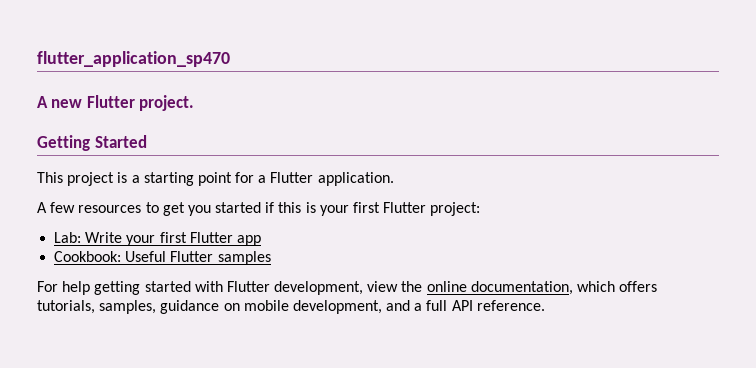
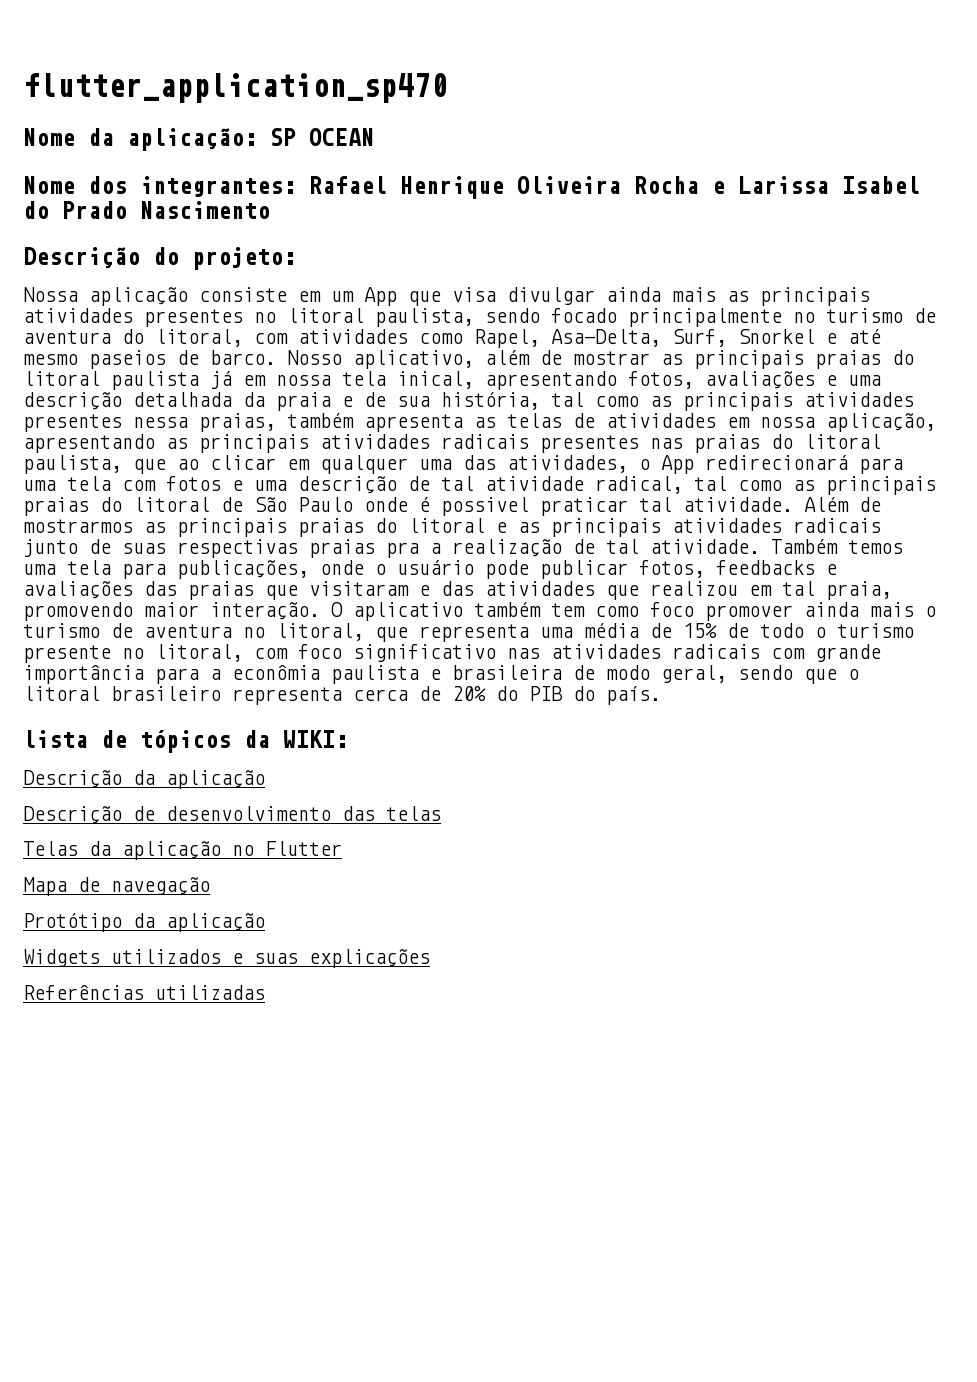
[37,95,195,111] [37,135,147,151] [37,172,394,186] [37,202,481,216] [54,232,261,246] [54,251,271,265] [37,281,658,295] [37,300,545,314] A new Flutter project. // Getting Started // This project is a starting point for a Flutter application. // A few resources to get you started if this is your first Flutter project: // Lab: Write your first Flutter app // Cookbook: Useful Flutter samples // For help getting started with Flutter development, view the online documentation, which offers tutorials, samples, guidance on mobile development, and a full API reference. -> [23,128,374,151] [23,176,920,199] [23,201,270,219] [23,247,296,270] [23,287,870,306] [23,308,936,327] [23,329,881,348] [23,350,914,369] [23,371,881,390] [23,392,914,411] [23,413,936,432] [23,434,881,453] [23,455,903,474] [23,476,936,495] [23,497,881,516] [23,518,881,537] [23,539,903,558] [23,560,837,579] [23,581,892,600] [23,602,936,621] [23,623,914,642] [23,644,881,663] [23,665,859,684] [23,686,661,705] [23,730,348,753] [23,770,265,789] [23,806,441,824] [23,841,342,860] [23,877,210,896] [23,913,265,932] [23,949,430,968] [23,985,265,1000] Nome da aplicação: SP OCEAN // Nome dos integrantes: Rafael Henrique Oliveira Rocha e Larissa Isabel do Prado Nascimento // Descrição do projeto: // Nossa aplicação consiste em um App que visa divulgar ainda mais as principais atividades presentes no litoral paulista, sendo focado principalmente no turismo de aventura do litoral, com atividades como Rapel, Asa-Delta, Surf, Snorkel e até mesmo paseios de barco. Nosso aplicativo, além de mostrar as principais praias do litoral paulista já em nossa tela inical, apresentando fotos, avaliações e uma descrição detalhada da praia e de sua história, tal como as principais atividades presentes nessa praias, também apresenta as telas de atividades em nossa aplicação, apresentando as principais atividades radicais presentes nas praias do litoral paulista, que ao clicar em qualquer uma das atividades, o App redirecionará para uma tela com fotos e uma descrição de tal atividade radical, tal como as principais praias do litoral de São Paulo onde é possivel praticar tal atividade. Além de mostrarmos as principais praias do litoral e as principais atividades radicais junto de suas respectivas praias pra a realização de tal atividade. Também temos uma tela para publicações, onde o usuário pode publicar fotos, feedbacks e avaliações das praias que visitaram e das atividades que realizou em tal praia, promovendo maior interação. O aplicativo também tem como foco promover ainda mais o turismo de aventura no litoral, que representa uma média de 15% de todo o turismo presente no litoral, com foco significativo nas atividades radicais com grande importância para a econômia paulista e brasileira de modo geral, sendo que o litoral brasileiro representa cerca de 20% do PIB do país. // lista de tópicos da WIKI: // Descrição da aplicação // Descrição de desenvolvimento das telas // Telas da aplicação no Flutter // Mapa de navegação // Protótipo da aplicação // Widgets utilizados e suas explicações // Referências utilizadas

